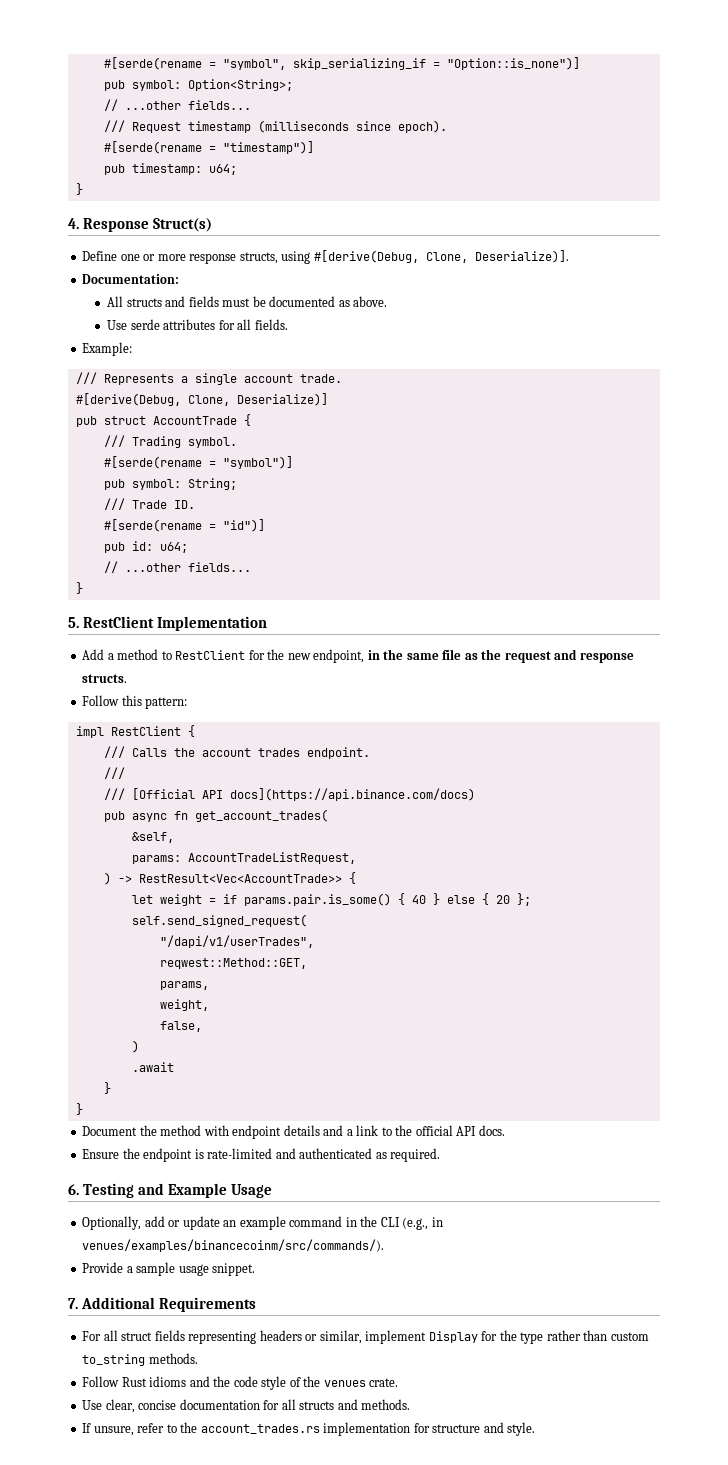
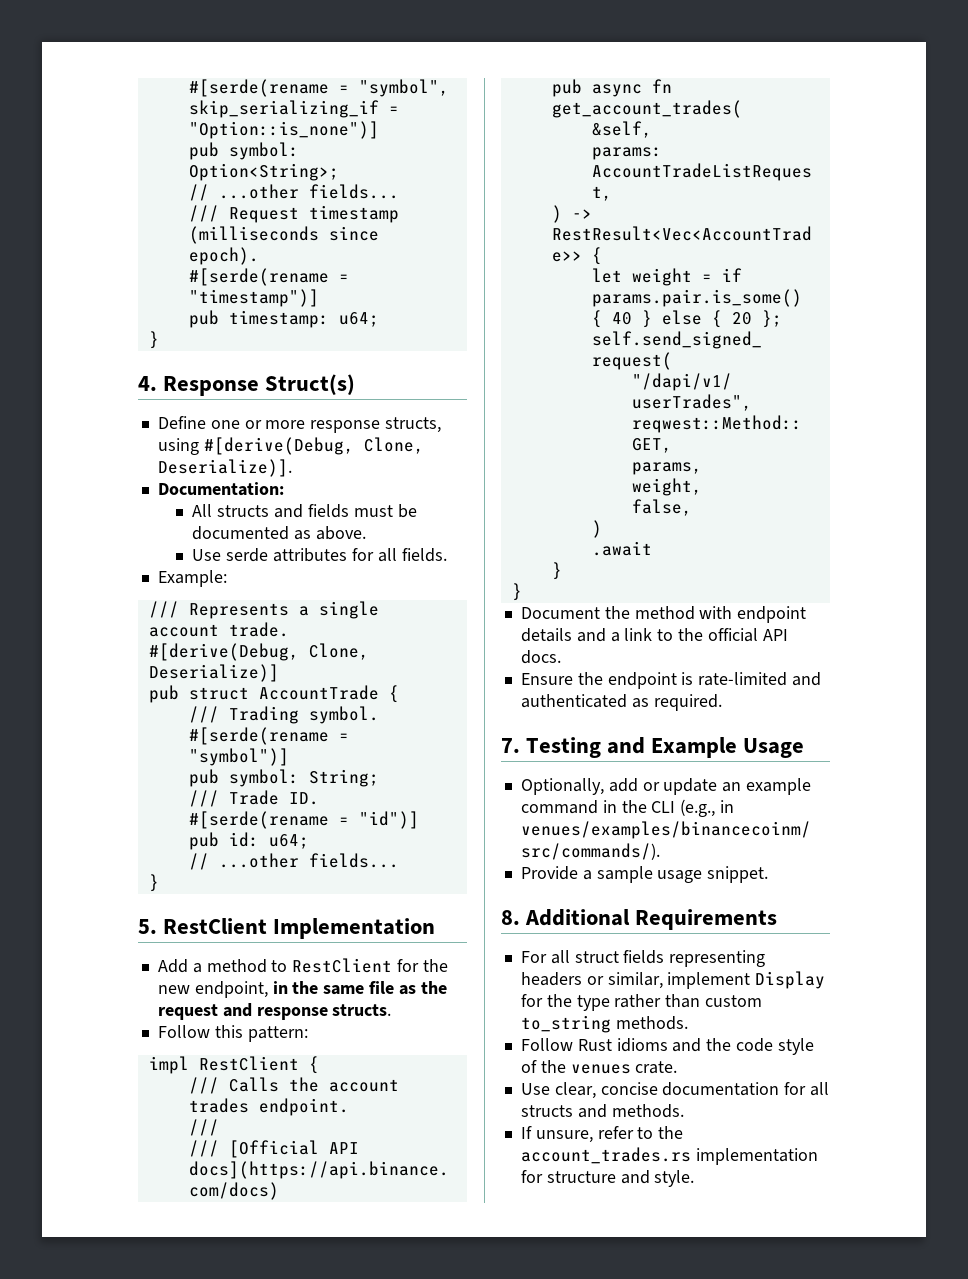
[68,1184,79,1195] 6. -> [501,738,520,753] 7.
[68,1298,78,1309] 7. -> [501,910,520,925] 8.

